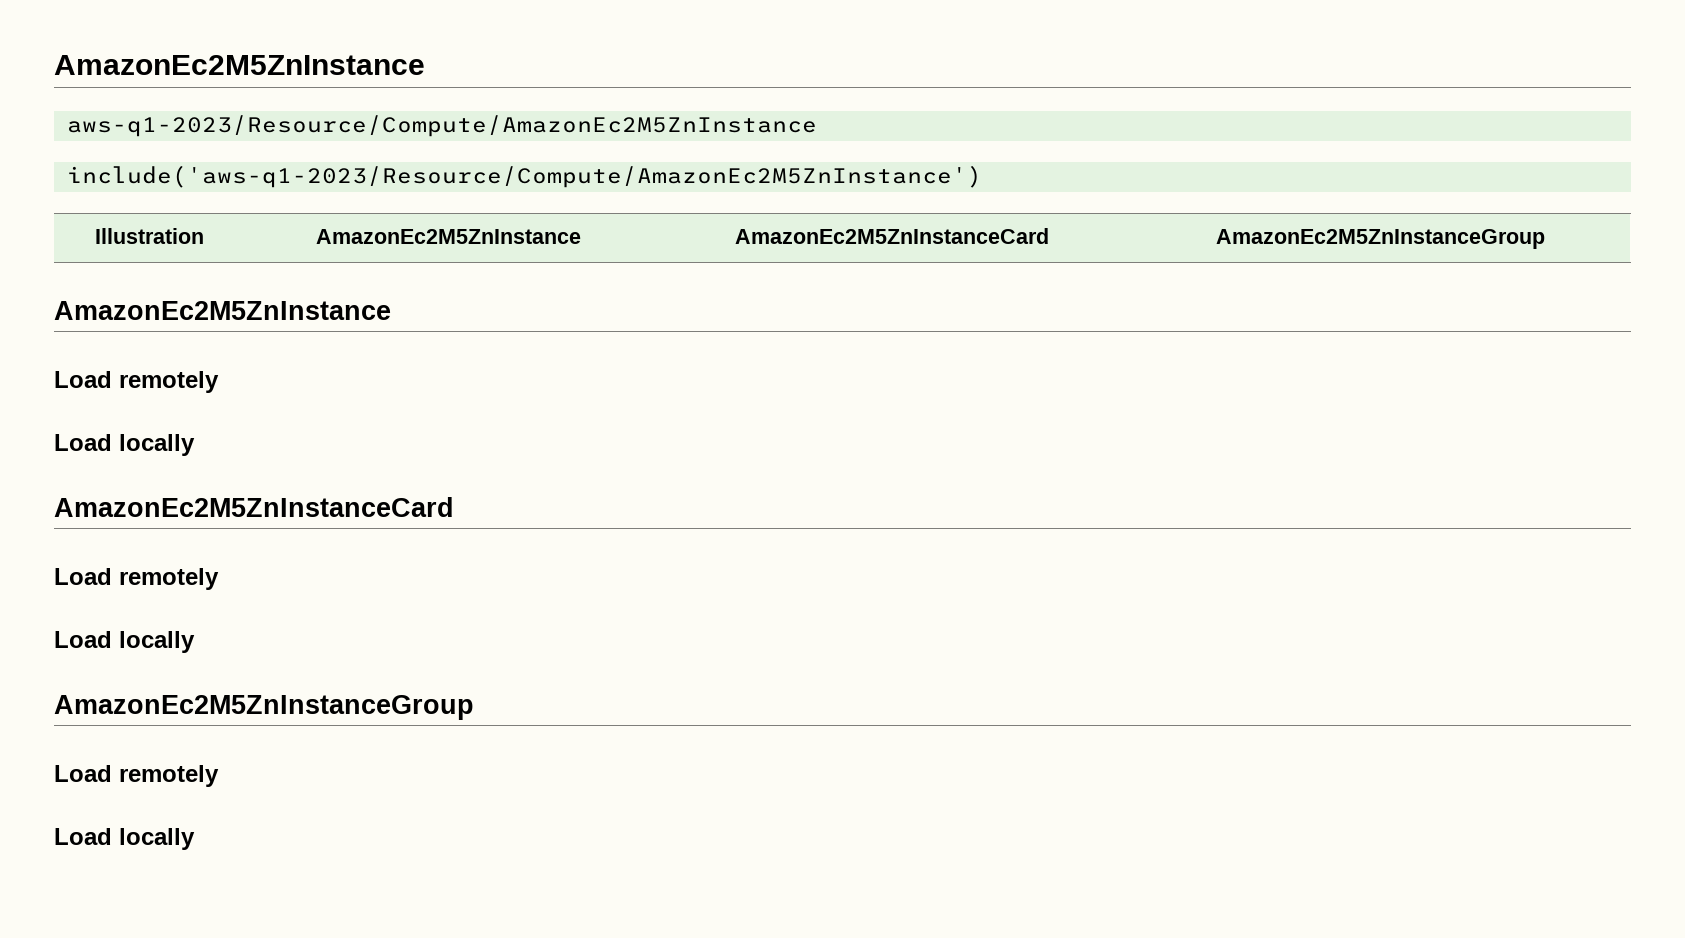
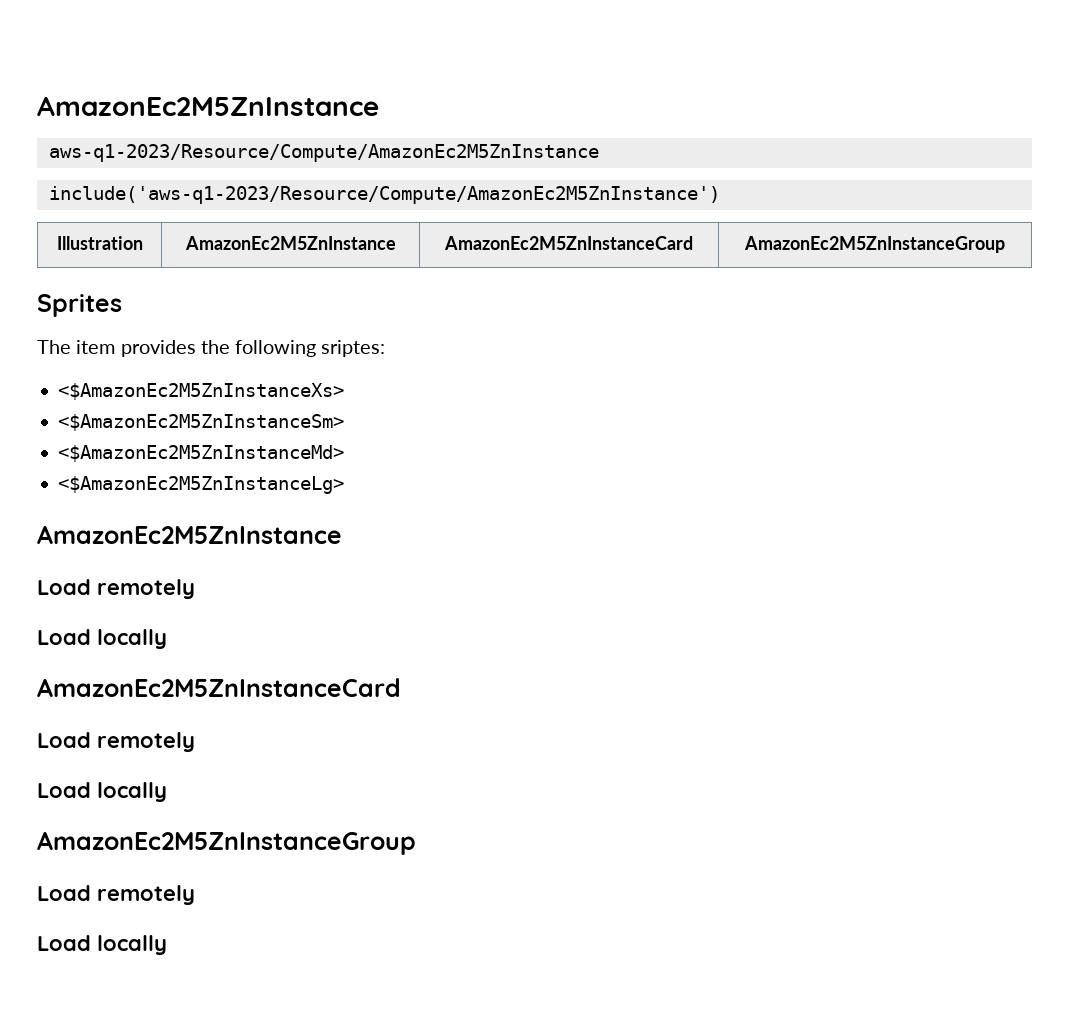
(1545, 239) none -> [37,294,122,317] [37,340,386,357] [58,383,345,400] [58,414,345,431] [58,445,345,462] [58,476,345,494] // Sprites // The item provides the following sriptes: // <$AmazonEc2M5ZnInstanceXs> // <$AmazonEc2M5ZnInstanceSm> // <$AmazonEc2M5ZnInstanceMd> // <$AmazonEc2M5ZnInstanceLg>

